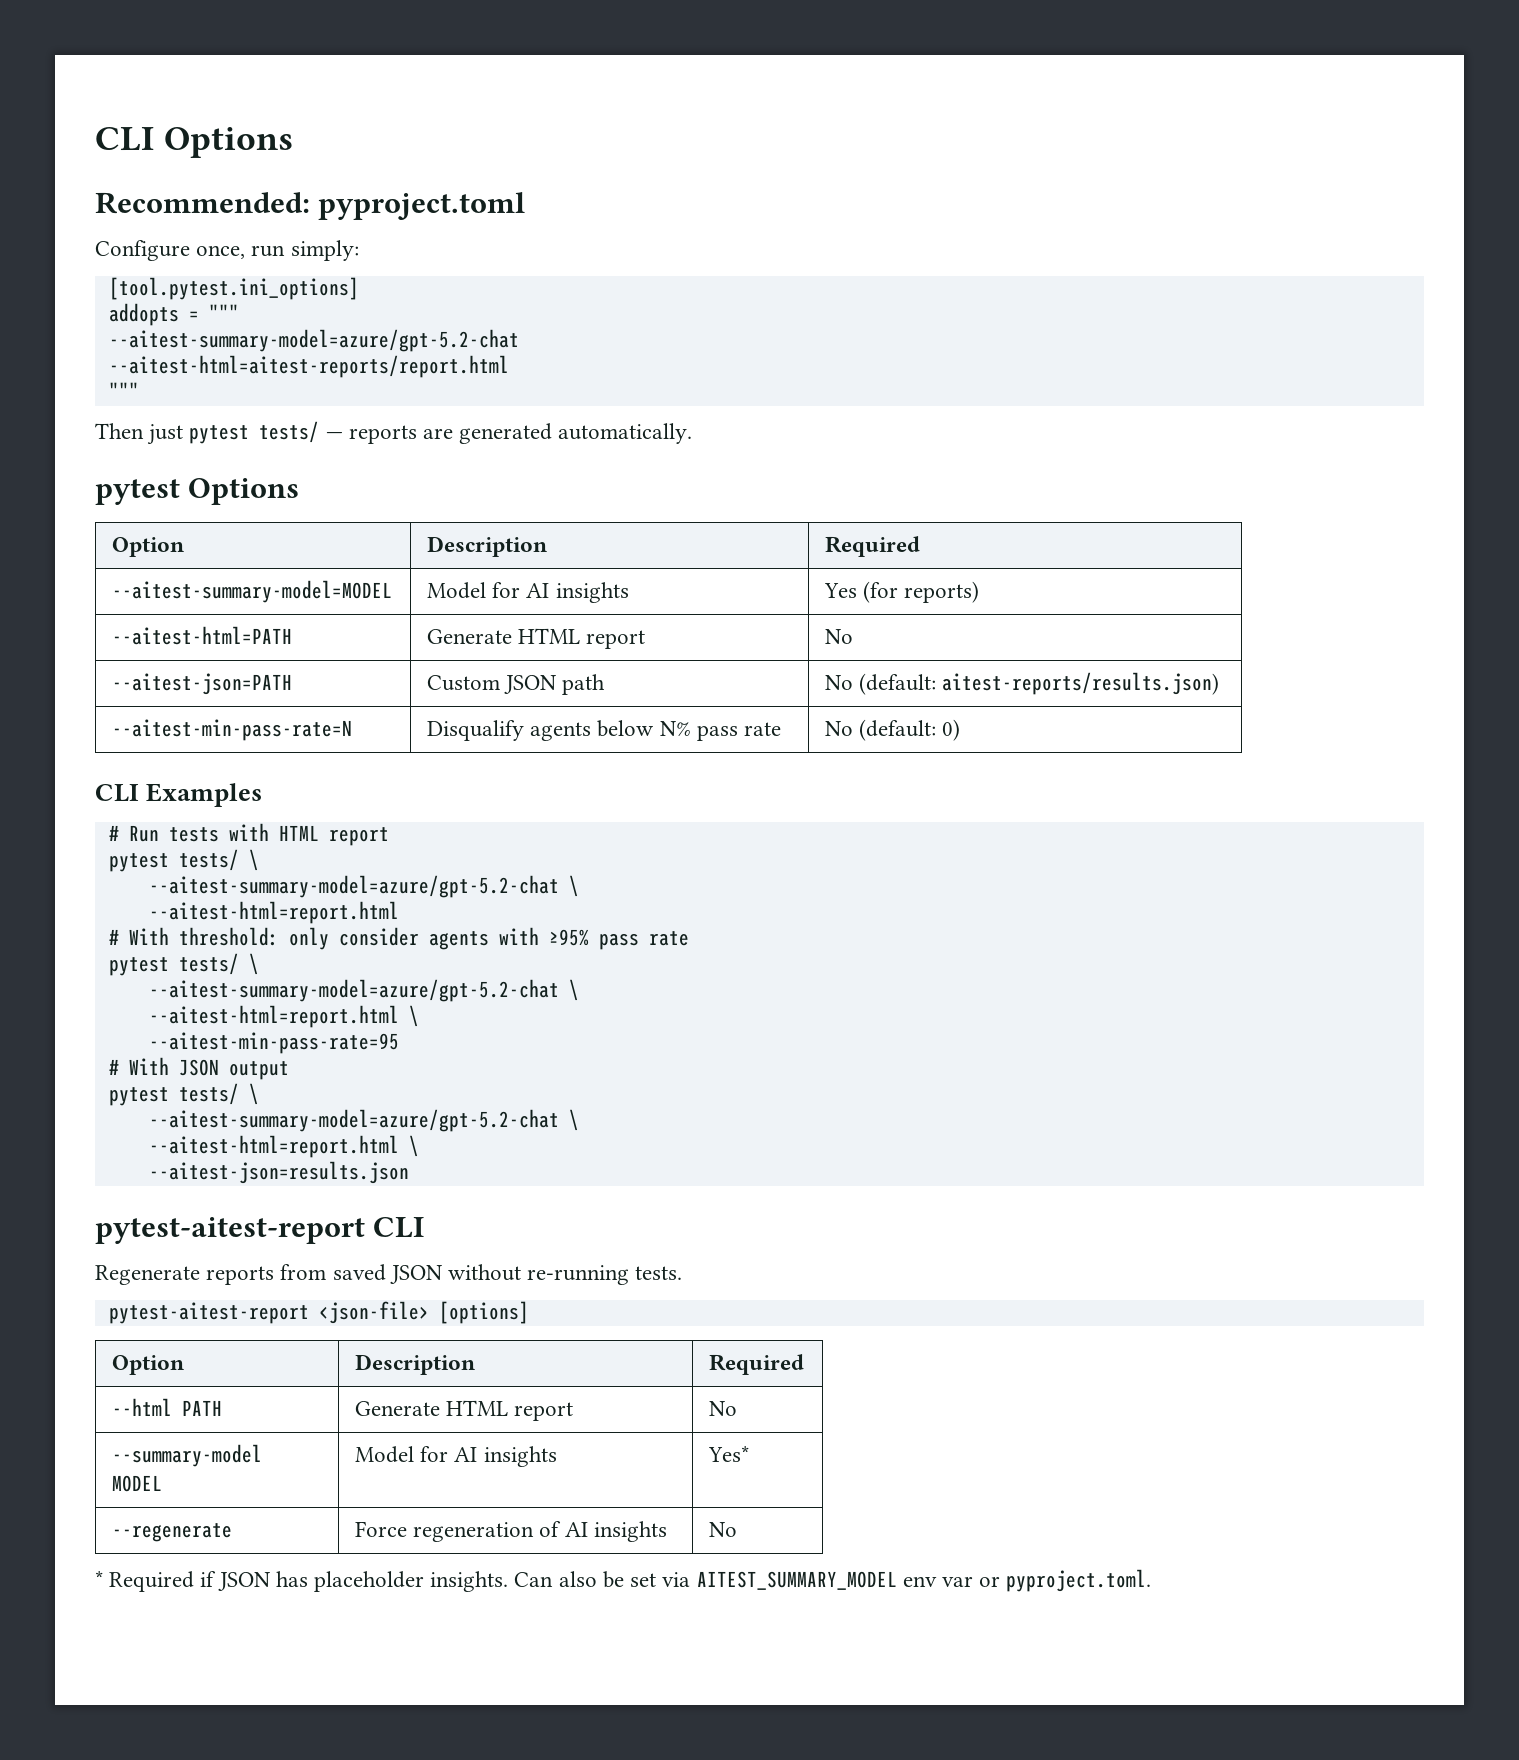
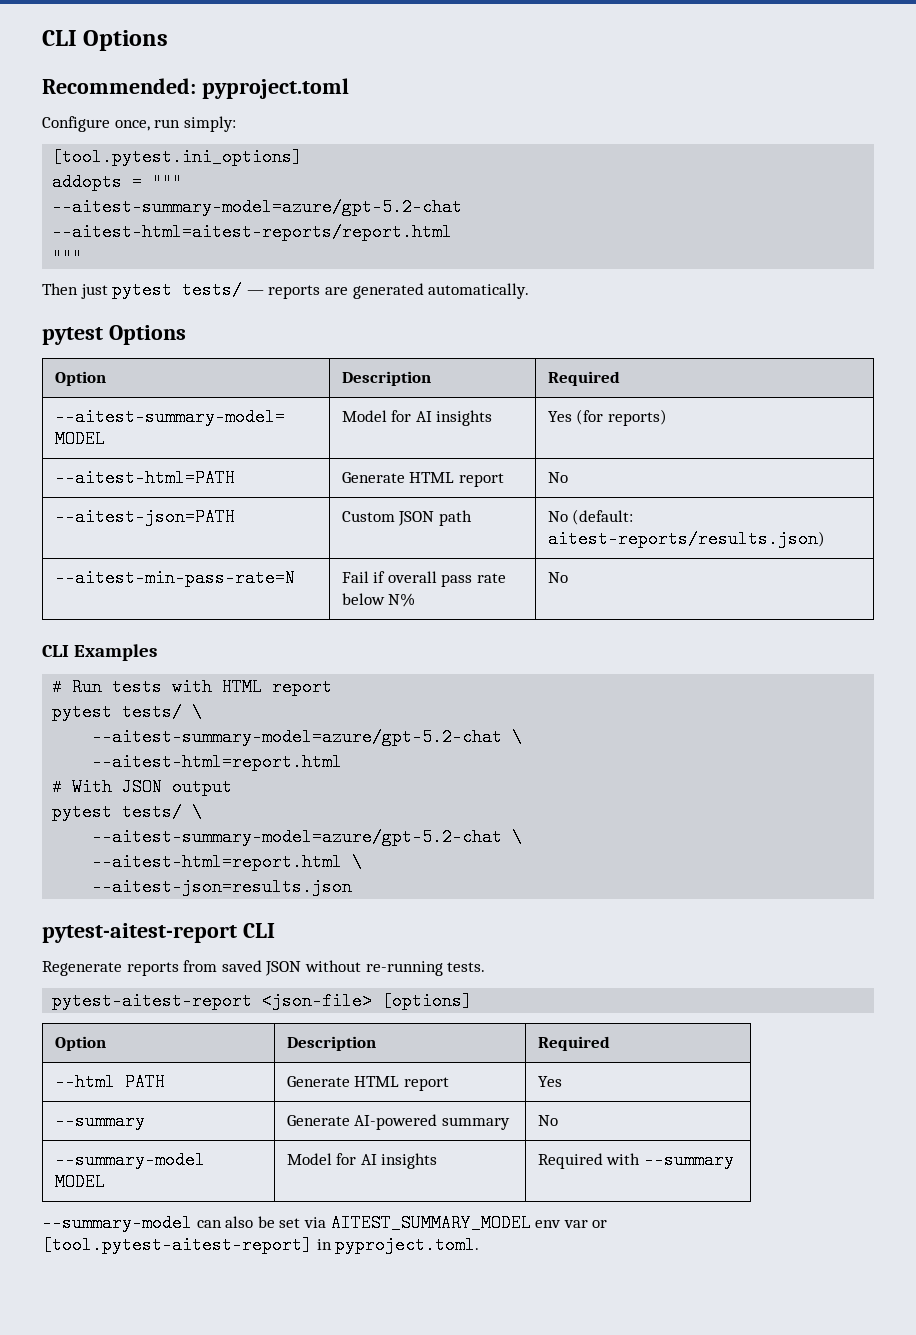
[427,720,592,741] Disqualify agents -> [341,571,507,587] Fail if overall pass rate
[696,722,782,741] [825,719,961,741] pass rate | No (default: 0) -> [547,572,568,583] | No
[108,927,689,950] [108,953,259,976] [148,979,579,1002] [148,1005,419,1028] [148,1032,399,1054] // # With threshold: only consider agents with ≥95% pass rate // pytest tests/ \ // --aitest-summary-model=azure/gpt-5.2-chat \ // --aitest-html=report.html \ // --aitest-min-pass-rate=95 -> (343, 762) none
(574, 1411) none -> [537,1076,562,1087] [54,1112,145,1130] [286,1114,510,1130] | Yes // --summary | Generate AI-powered summary
[708,1445,750,1462] [112,1523,233,1542] [355,1521,667,1542] [709,1522,738,1537] [95,1570,554,1592] Yes* // --regenerate | Force regeneration of AI insights | No // * Required if JSON has placeholder insights. Can -> [537,1151,734,1169] [42,1214,222,1232] Required with --summary // --summary-model can
(1001, 1581) none -> [42,1236,332,1254] [tool.pytest-aitest-report] in

